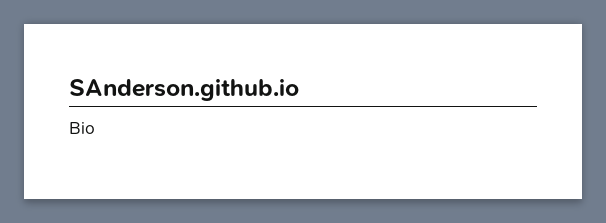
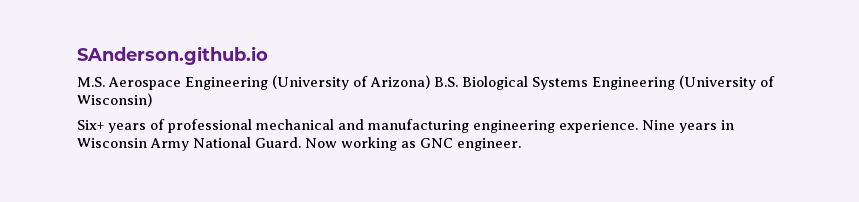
[69,122,95,134] Bio -> [77,75,775,90] [77,93,152,107] [77,119,734,133] [77,137,521,151] M.S. Aerospace Engineering (University of Arizona) B.S. Biological Systems Engineering (University of Wisconsin) // Six+ years of professional mechanical and manufacturing engineering experience. Nine years in Wisconsin Army National Guard. Now working as GNC engineer.

